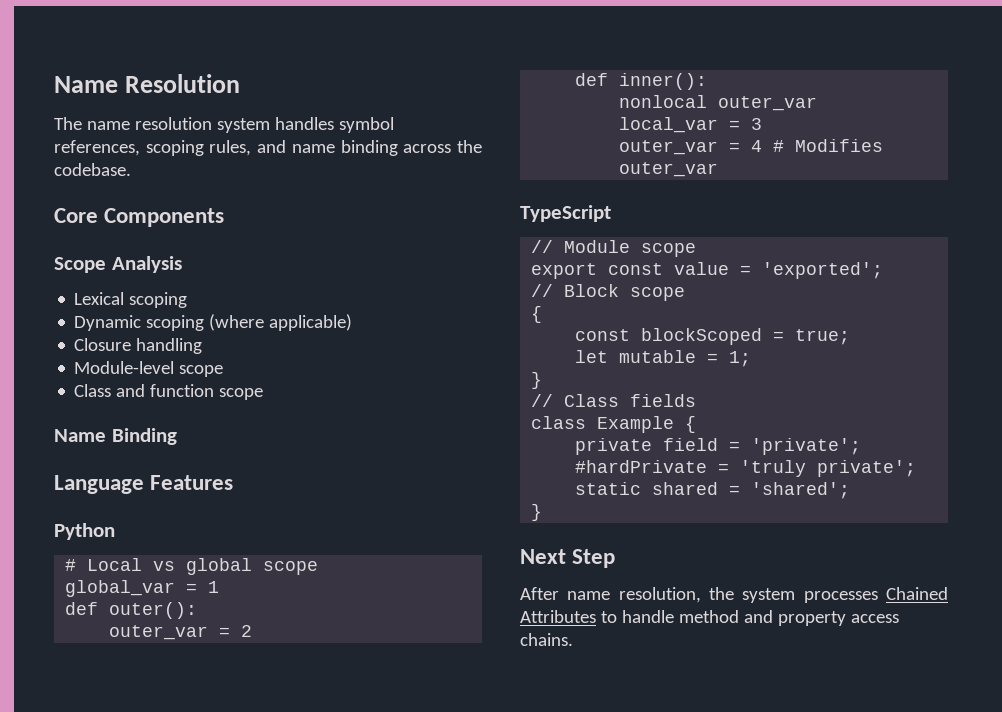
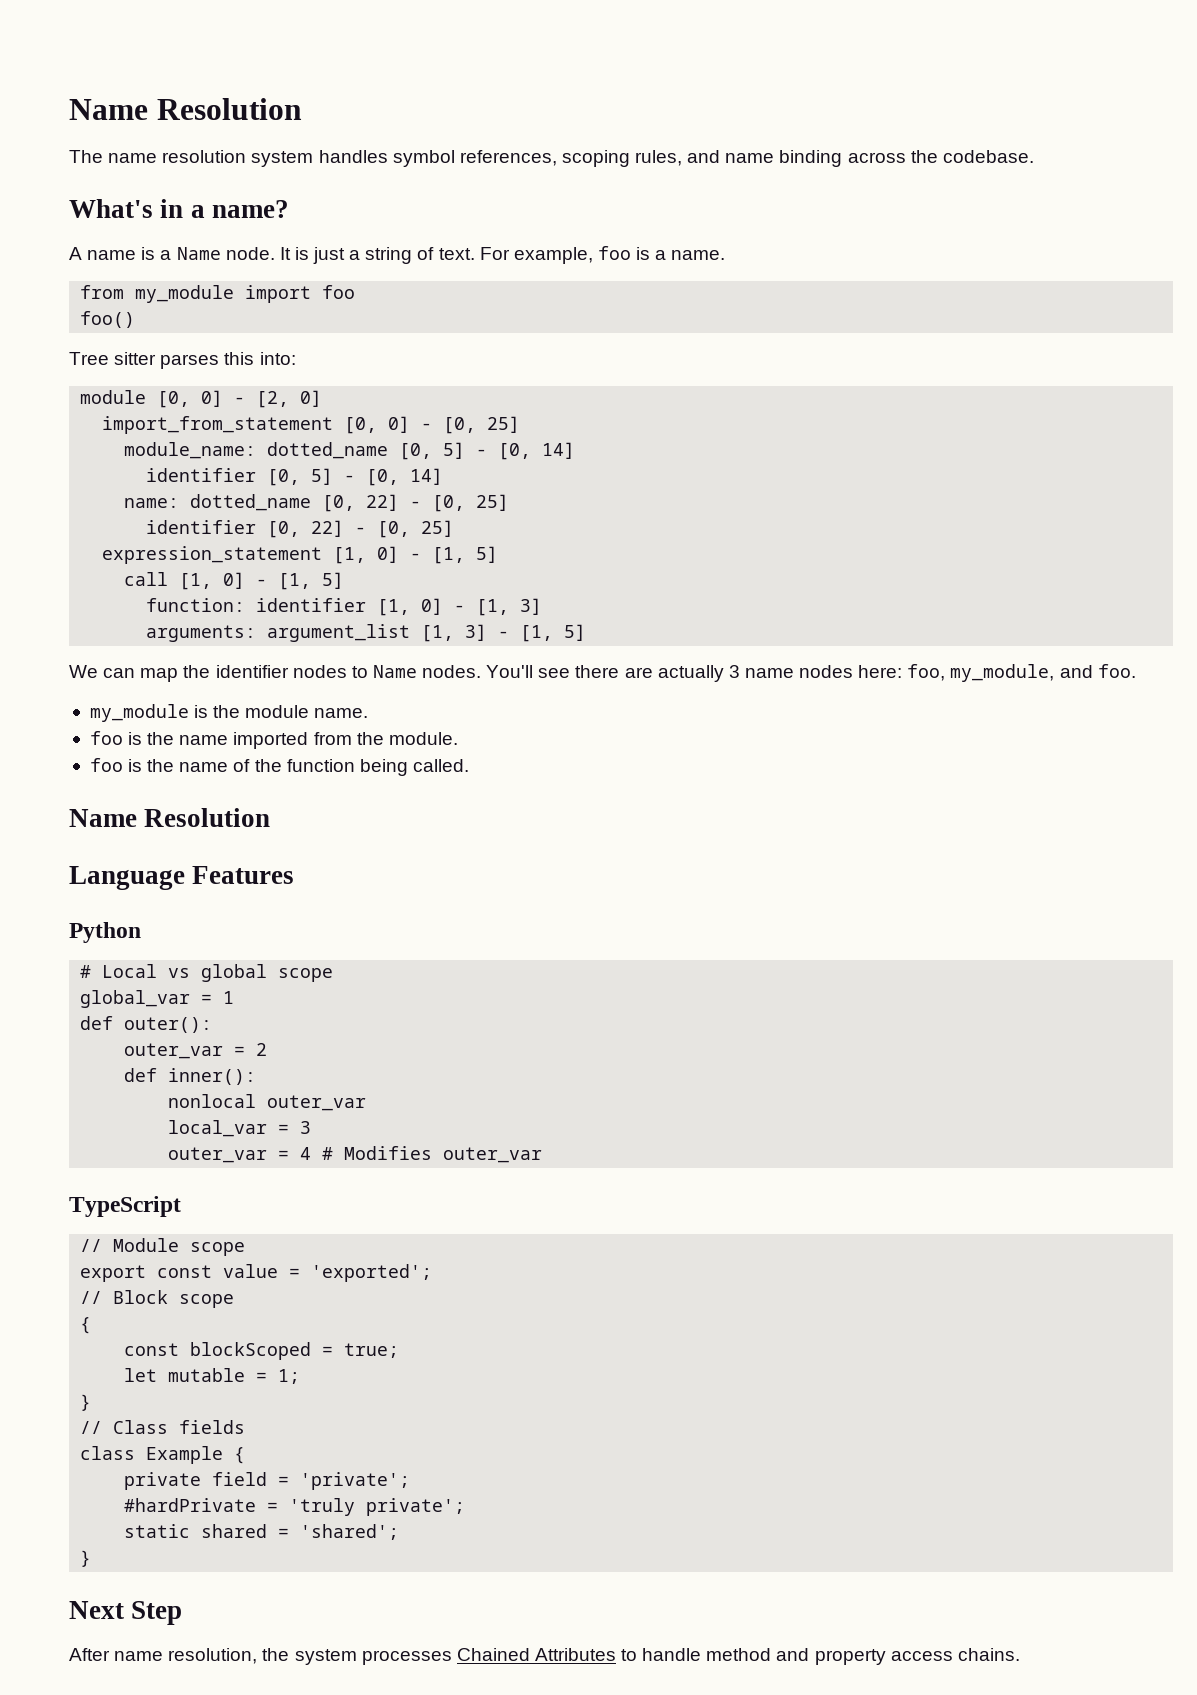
[54,208,225,227] [54,256,182,273] [74,292,188,308] [74,314,353,331] [74,338,203,354] [74,361,224,377] [74,384,264,400] [54,428,177,445] Core Components // Scope Analysis // Lexical scoping // Dynamic scoping (where applicable) // Closure handling // Module-level scope // Class and function scope // Name Binding -> [69,199,289,218] [69,246,726,264] [80,285,356,303] [80,311,136,328] [69,352,296,369] [80,390,323,408] [102,416,521,434] [124,442,576,460] [146,468,444,486] [124,494,510,512] [146,520,455,538] [102,546,499,564] [124,572,345,590] [146,598,543,616] [146,624,587,642] [69,664,1136,682] [89,704,369,722] [89,731,458,749] [89,758,469,776] [69,808,271,827] What's in a name? // A name is a Name node. It is just a string of text. For example, foo is a name. // from my_module import foo // foo() // Tree sitter parses this into: // module [0, 0] - [2, 0] // import_from_statement [0, 0] - [0, 25] // module_name: dotted_name [0, 5] - [0, 14] // identifier [0, 5] - [0, 14] // name: dotted_name [0, 22] - [0, 25] // identifier [0, 22] - [0, 25] // expression_statement [1, 0] - [1, 5] // call [1, 0] - [1, 5] // function: identifier [1, 0] - [1, 3] // arguments: argument_list [1, 3] - [1, 5] // We can map the identifier nodes to Name nodes. You'll see there are actually 3 name nodes here: foo, my_module, and foo. // my_module is the module name. // foo is the name imported from the module. // foo is the name of the function being called. // Name Resolution

